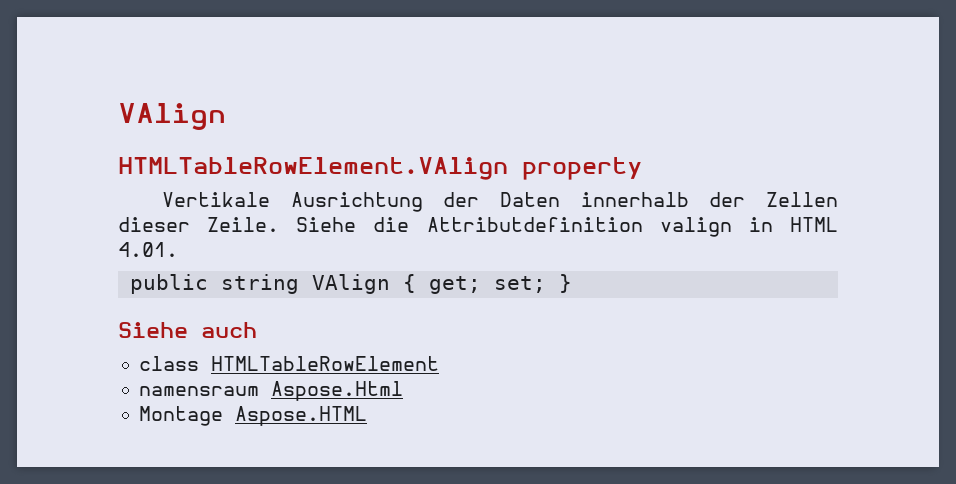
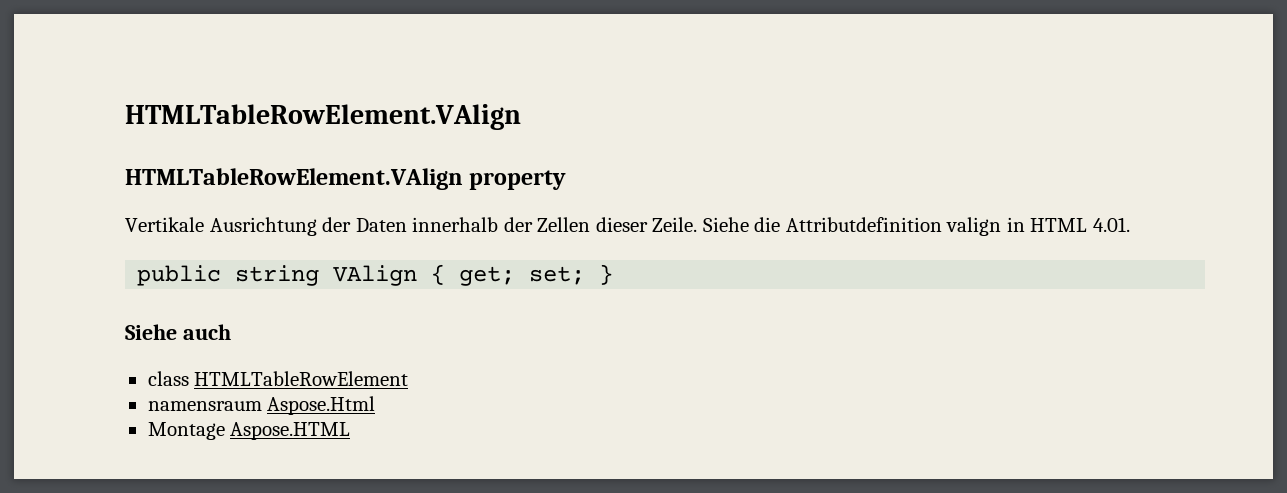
[118,103,226,130] VAlign -> [125,104,521,130] HTMLTableRowElement.VAlign

